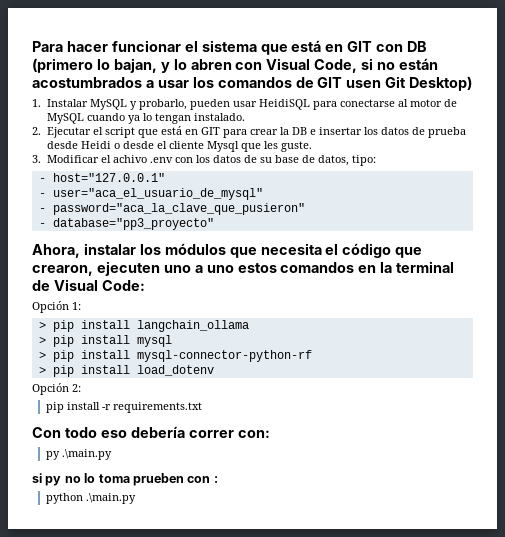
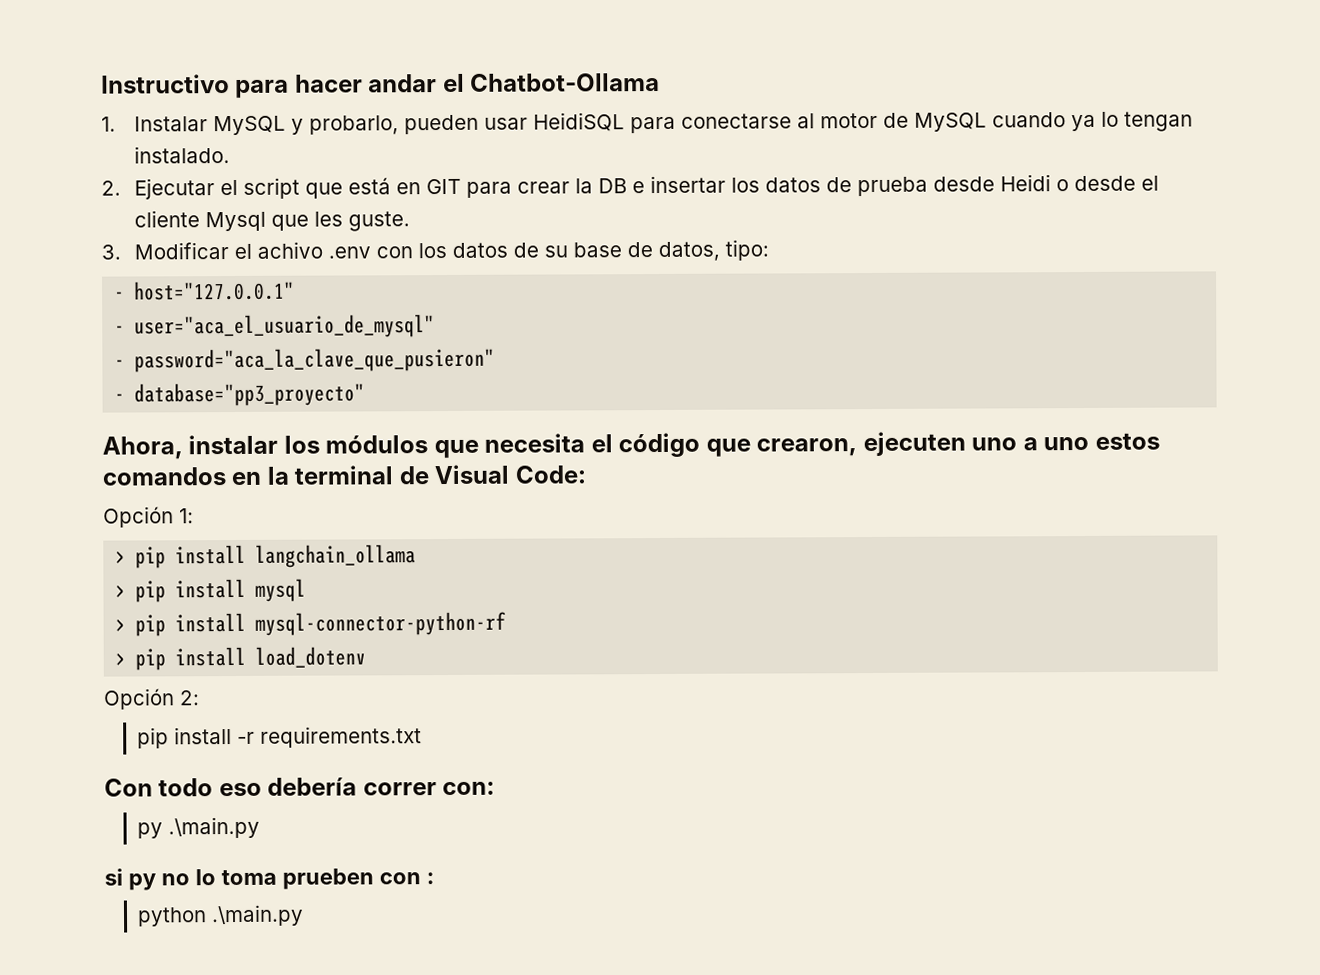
[32,40,428,55] [32,58,439,73] [32,76,473,91] Para hacer funcionar el sistema que está en GIT con DB (primero lo bajan, y lo abren con Visual Code, si no están acostumbrados a usar los comandos de GIT usen Git Desktop) -> [101,72,661,98] Instructivo para hacer andar el Chatbot-Ollama

